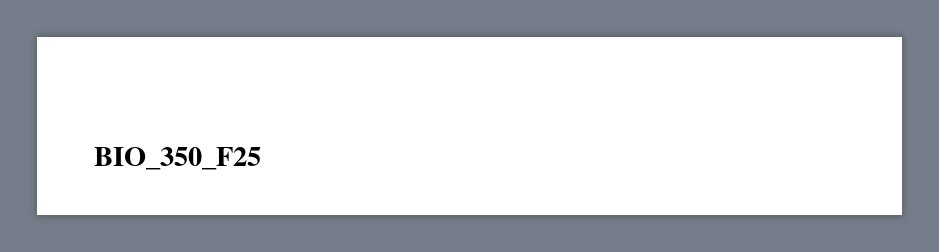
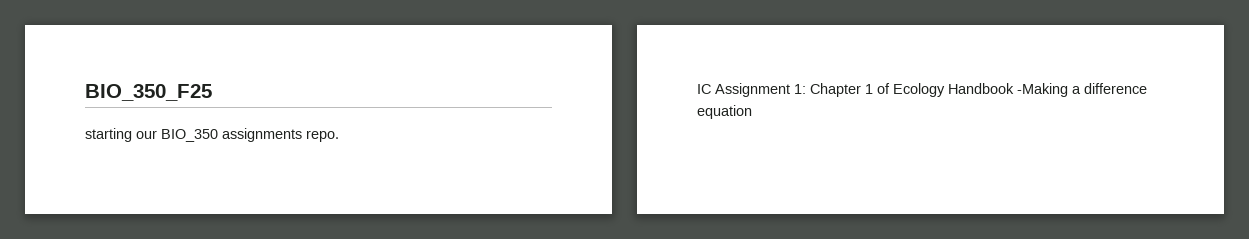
(261, 158) none -> [85,128,339,142] [697,83,1147,97] [697,105,752,119] // starting our BIO_350 assignments repo. // IC Assignment 1: Chapter 1 of Ecology Handbook -Making a difference equation

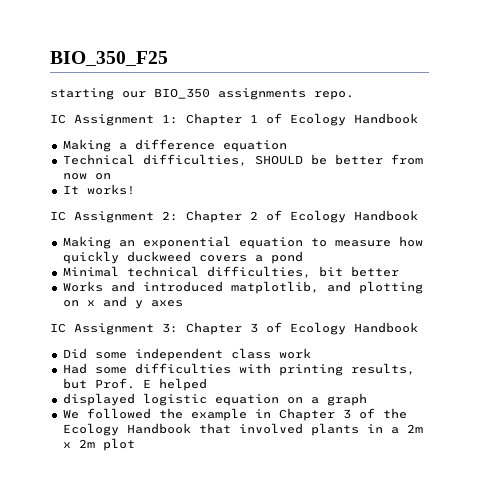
[1017,83,1068,97] -Making -> [62,139,111,152] // Making
(752, 112) none -> [62,154,423,166] [62,173,111,180] [62,184,135,195] [50,210,418,223] [62,236,423,249] [62,251,303,264] [62,266,399,278] [62,281,423,294] [62,296,183,309] [50,322,418,335] [62,348,311,361] [62,363,415,376] [62,378,207,391] [62,393,367,406] [62,408,407,421] [62,423,423,436] [62,438,135,451] // Technical difficulties, SHOULD be better from now on // It works! // IC Assignment 2: Chapter 2 of Ecology Handbook // Making an exponential equation to measure how quickly duckweed covers a pond // Minimal technical difficulties, bit better // Works and introduced matplotlib, and plotting on x and y axes // IC Assignment 3: Chapter 3 of Ecology Handbook // Did some independent class work // Had some difficulties with printing results, but Prof. E helped // displayed logistic equation on a graph // We followed the example in Chapter 3 of the Ecology Handbook that involved plants in a 2m x 2m plot

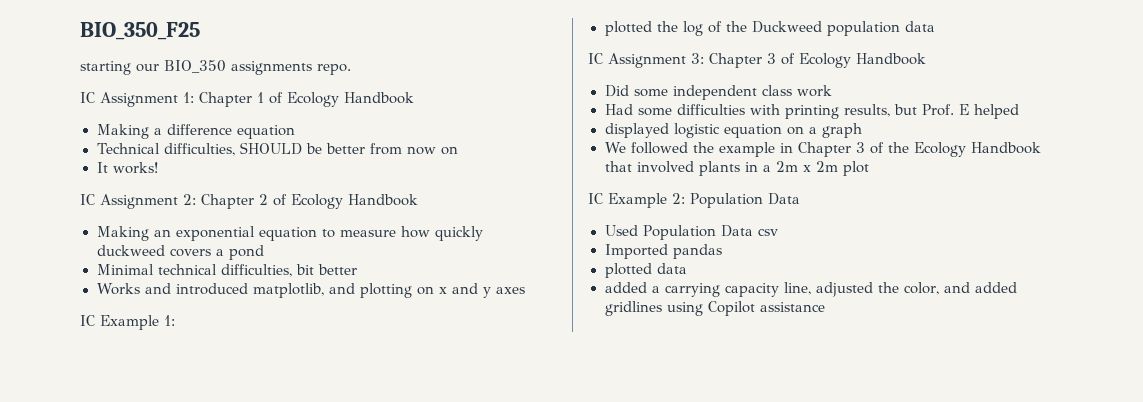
(183, 303) none -> [80,315,175,330] [604,21,935,36] // IC Example 1: // plotted the log of the Duckweed population data
(135, 444) none -> [588,193,800,208] [604,225,778,240] [604,244,722,259] [604,263,687,278] [604,282,1017,297] [604,301,825,316] // IC Example 2: Population Data // Used Population Data csv // Imported pandas // plotted data // added a carrying capacity line, adjusted the color, and added gridlines using Copilot assistance

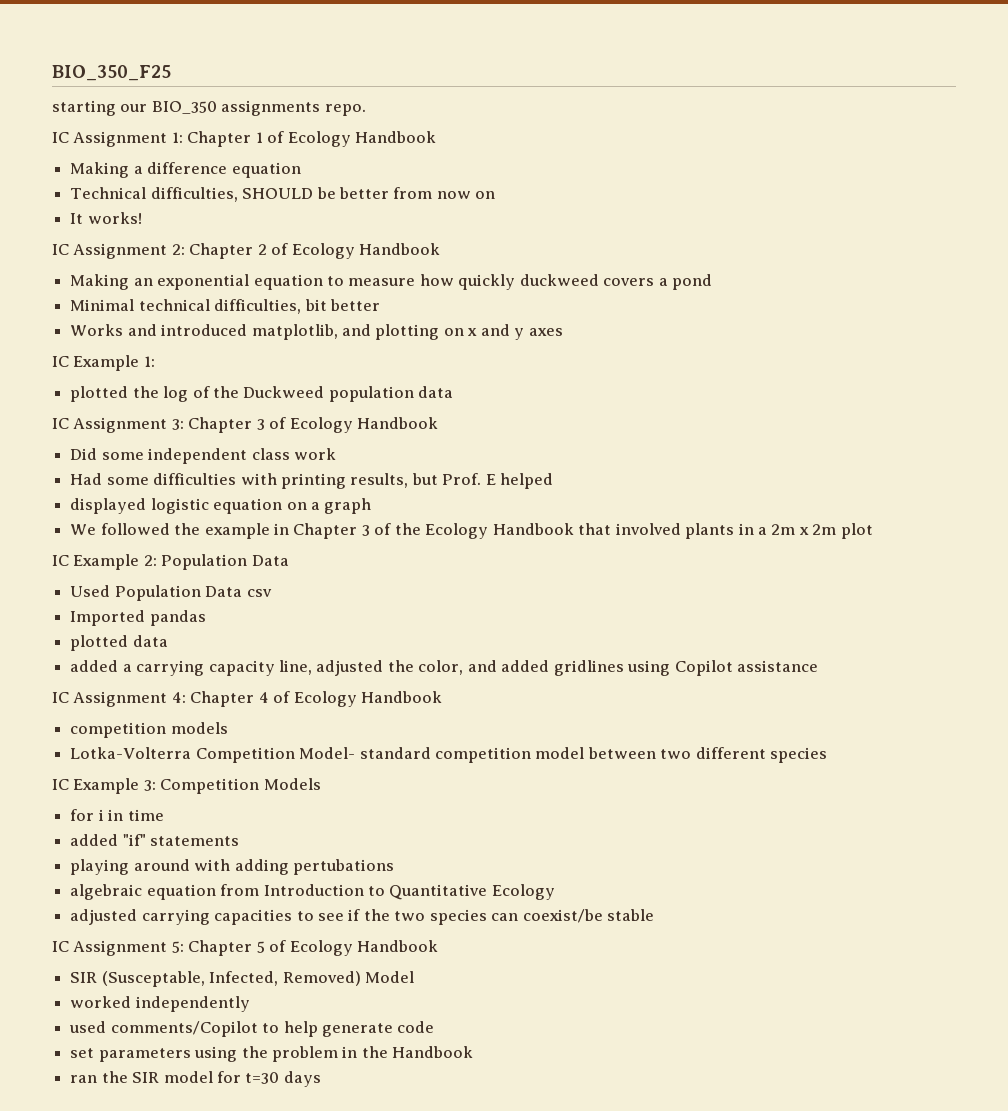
(825, 307) none -> [52,691,443,707] [70,722,228,738] [70,747,828,763] [52,778,321,794] [70,809,164,821] [70,834,240,846] [70,859,394,875] [70,884,555,900] [70,909,655,925] [52,940,439,956] [70,971,414,987] [70,996,250,1012] [69,1021,435,1037] [70,1046,474,1062] [70,1071,321,1087] // IC Assignment 4: Chapter 4 of Ecology Handbook // competition models // Lotka-Volterra Competition Model- standard competition model between two different species // IC Example 3: Competition Models // for i in time // added "if" statements // playing around with adding pertubations // algebraic equation from Introduction to Quantitative Ecology // adjusted carrying capacities to see if the two species can coexist/be stable // IC Assignment 5: Chapter 5 of Ecology Handbook // SIR (Susceptable, Infected, Removed) Model // worked independently // used comments/Copilot to help generate code // set parameters using the problem in the Handbook // ran the SIR model for t=30 days

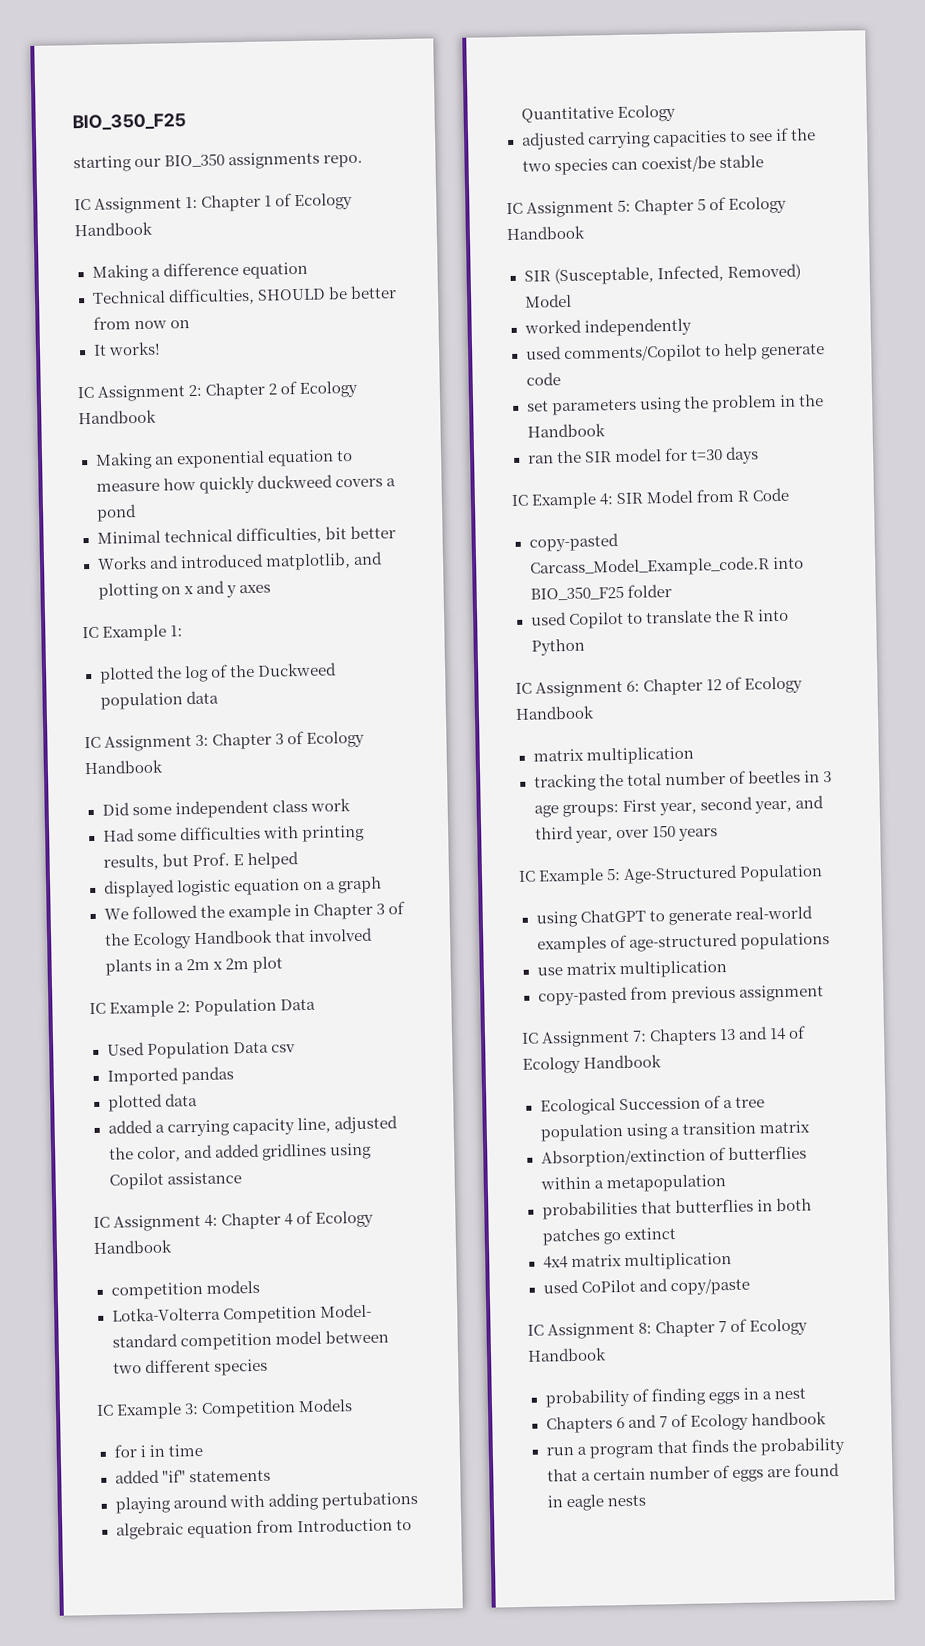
(321, 1079) none -> [511,487,790,510] [528,533,619,552] [529,556,804,578] [529,584,672,601] [530,608,789,629] [530,638,585,656] [515,676,804,698] [515,705,595,720] [532,746,694,765] [533,769,832,792] [533,795,824,818] [534,824,718,843] [518,864,824,886] [535,905,813,928] [536,932,830,954] [536,960,727,979] [537,984,824,1006] [521,1025,807,1048] [522,1054,663,1074] [539,1095,765,1116] [539,1120,810,1142] [540,1145,807,1168] [539,1174,726,1193] [541,1197,812,1220] [541,1227,676,1246] [542,1252,732,1271] [542,1277,750,1296] [527,1318,809,1340] [527,1347,607,1362] [544,1387,806,1408] [545,1411,827,1434] [545,1436,845,1459] [546,1463,840,1483] [546,1494,646,1512] // IC Example 4: SIR Model from R Code // copy-pasted Carcass_Model_Example_code.R into BIO_350_F25 folder // used Copilot to translate the R into Python // IC Assignment 6: Chapter 12 of Ecology Handbook // matrix multiplication // tracking the total number of beetles in 3 age groups: First year, second year, and third year, over 150 years // IC Example 5: Age-Structured Population // using ChatGPT to generate real-world examples of age-structured populations // use matrix multiplication // copy-pasted from previous assignment // IC Assignment 7: Chapters 13 and 14 of Ecology Handbook // Ecological Succession of a tree population using a transition matrix // Absorption/extinction of butterflies within a metapopulation // probabilities that butterflies in both patches go extinct // 4x4 matrix multiplication // used CoPilot and copy/paste // IC Assignment 8: Chapter 7 of Ecology Handbook // probability of finding eggs in a nest // Chapters 6 and 7 of Ecology handbook // run a program that finds the probability that a certain number of eggs are found in eagle nests

